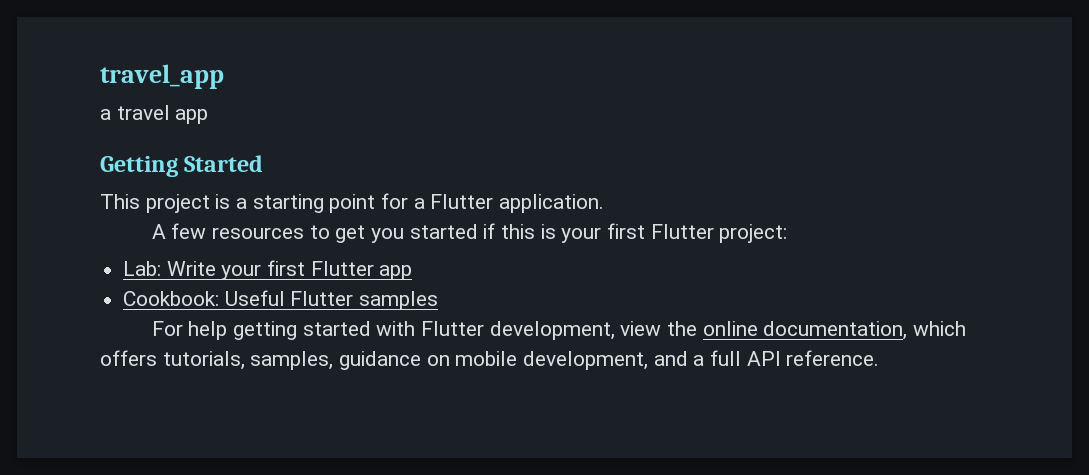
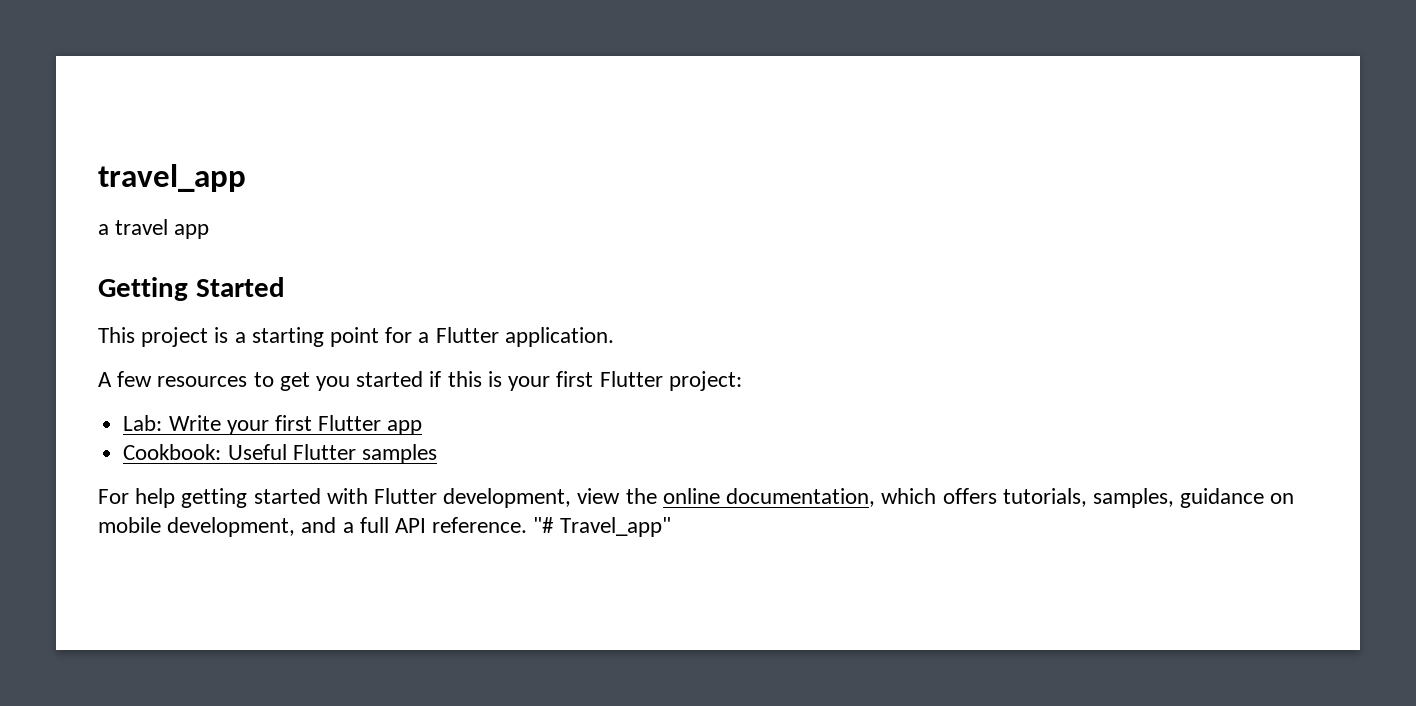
(880, 358) none -> [533,517,671,537] "# Travel_app"

